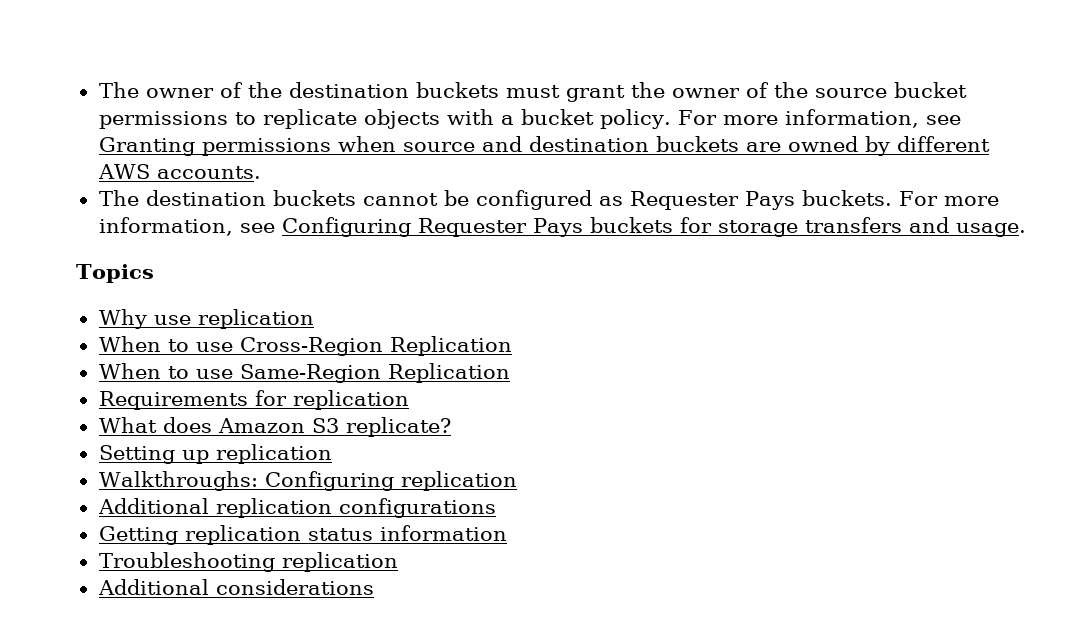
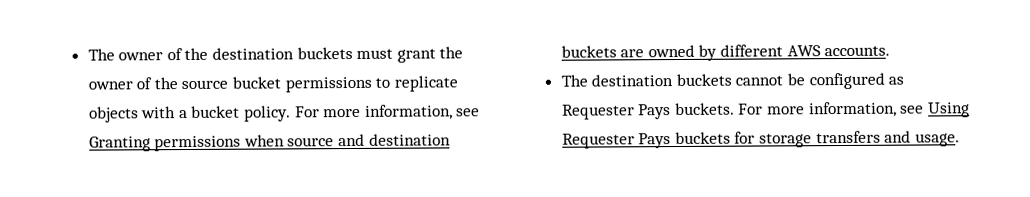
[281,217,411,237] Configuring -> [927,102,970,118] Using
[76,264,154,283] [98,309,314,329] [98,336,512,356] [98,363,510,383] [98,390,409,410] [98,417,451,437] [98,444,332,464] [98,471,517,491] [97,498,496,518] [98,525,507,545] [98,552,398,572] [97,579,374,595] // Topics // Why use replication // When to use Cross-Region Replication // When to use Same-Region Replication // Requirements for replication // What does Amazon S3 replicate? // Setting up replication // Walkthroughs: Configuring replication // Additional replication configurations // Getting replication status information // Troubleshooting replication // Additional considerations -> (960, 140) none

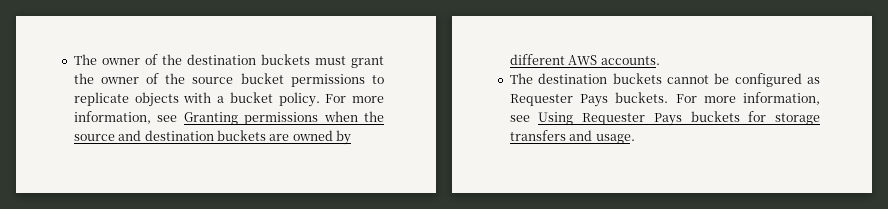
(285, 140) none -> [364,111,384,122] the

